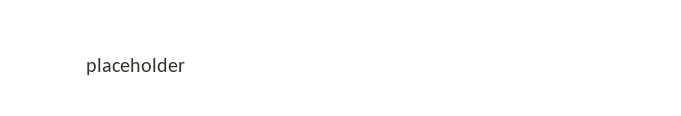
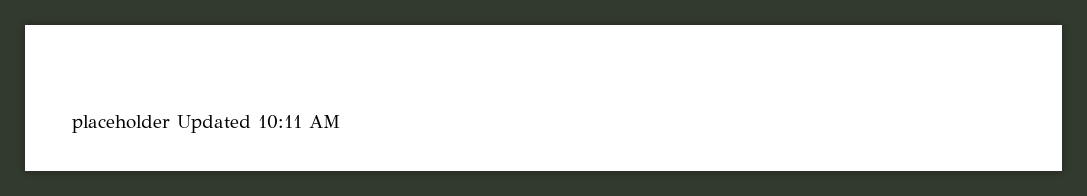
(185, 66) none -> [177,115,340,133] Updated 10:11 AM

